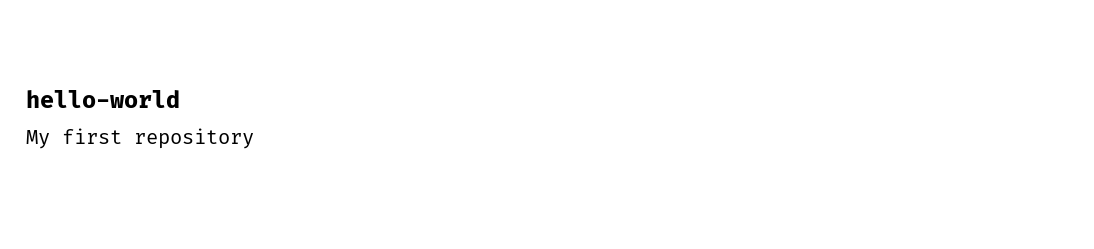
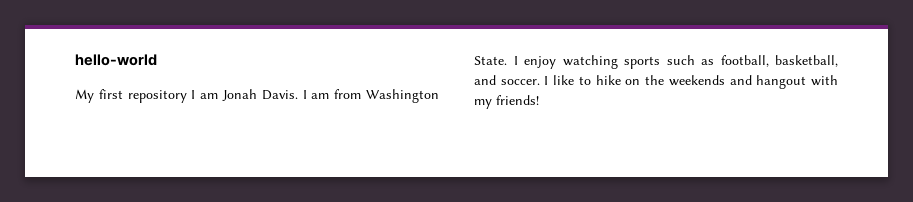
(254, 138) none -> [191,89,440,103] [474,55,838,69] [474,75,838,89] [474,95,539,109] I am Jonah Davis. I am from Washington State. I enjoy watching sports such as football, basketball, and soccer. I like to hike on the weekends and hangout with my friends!

